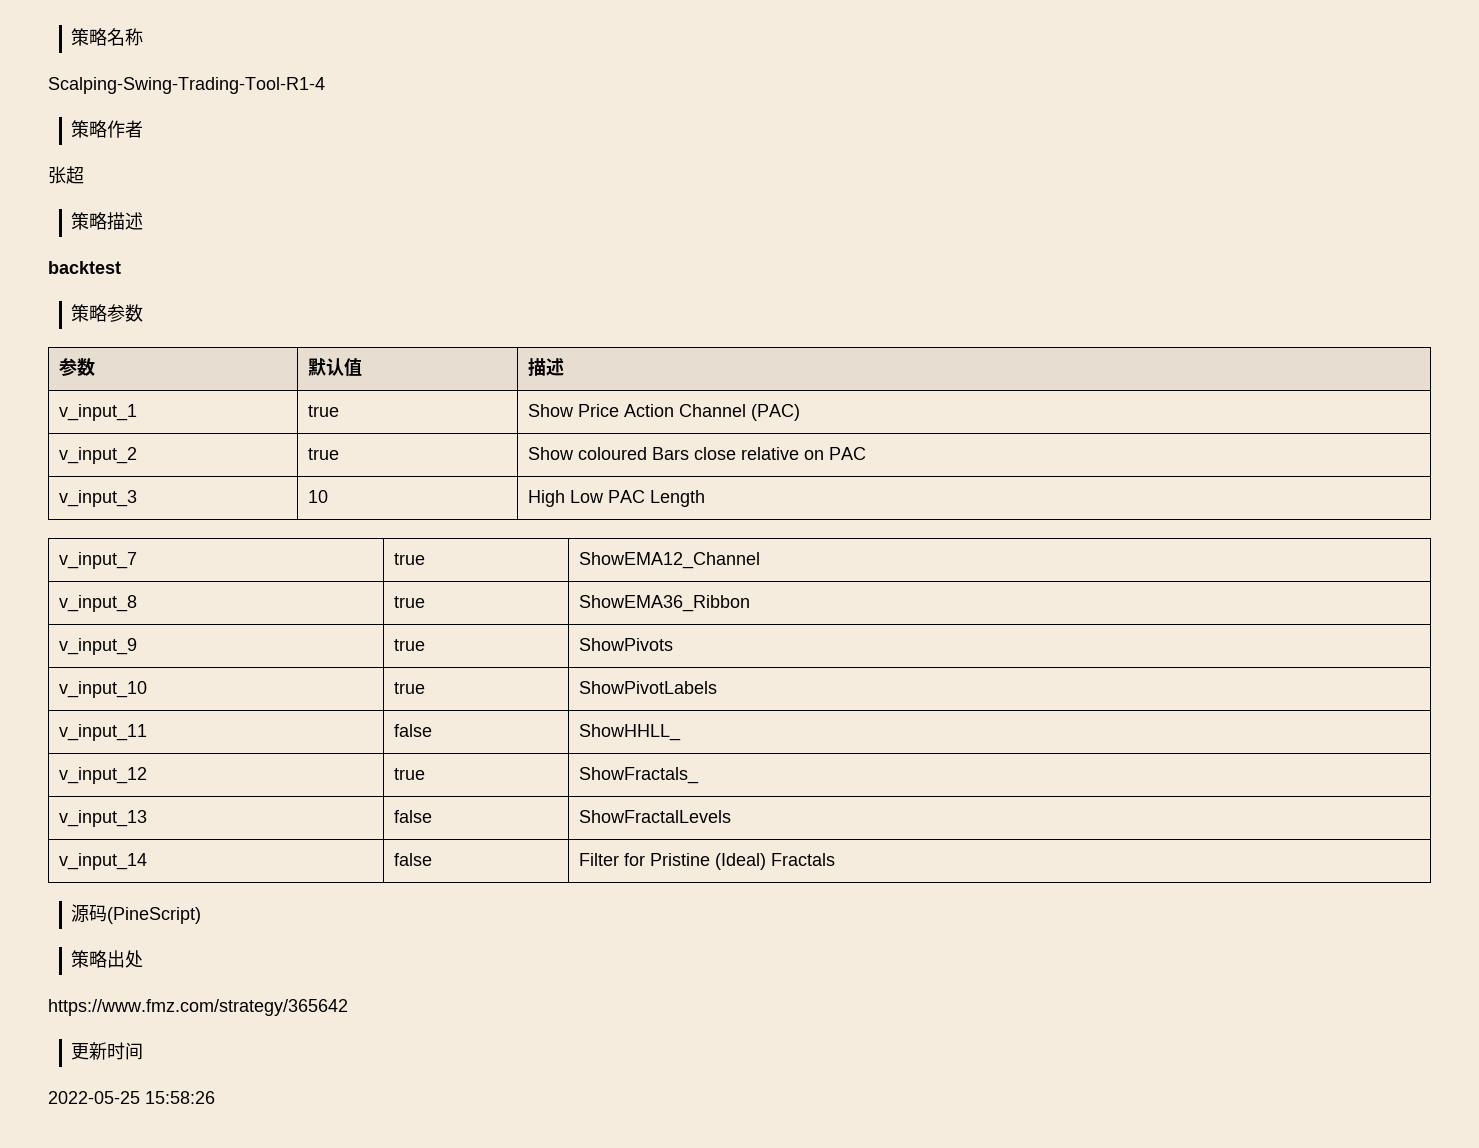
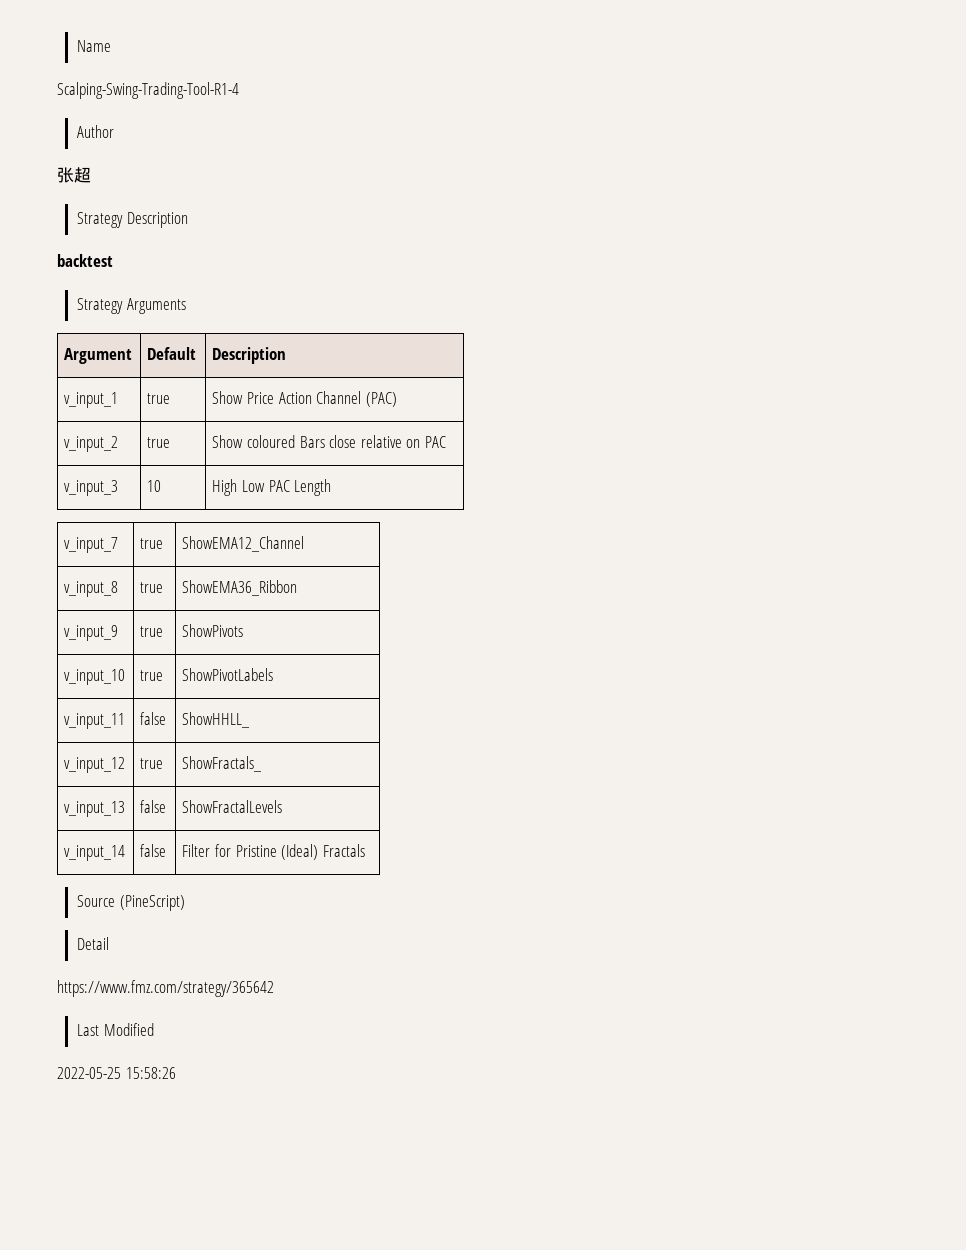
[71,28,144,46] 策略名称 -> [77,40,112,52] Name
[71,120,144,138] 策略作者 -> [77,125,115,138] Author
[71,212,144,230] 策略描述 -> [77,212,188,228] Strategy Description
[71,304,144,322] [58,358,95,376] [307,358,362,377] [527,358,564,376] 策略参数 // 参数 | 默认值 | 描述 -> [77,298,186,314] [64,348,133,364] [147,347,197,360] [212,347,287,364] Strategy Arguments // Argument | Default | Description
[71,904,108,923] 源码 -> [77,895,116,907] Source
[71,950,144,968] 策略出处 -> [77,937,110,950] Detail
[71,1042,144,1060] 更新时间 -> [77,1023,154,1036] Last Modified

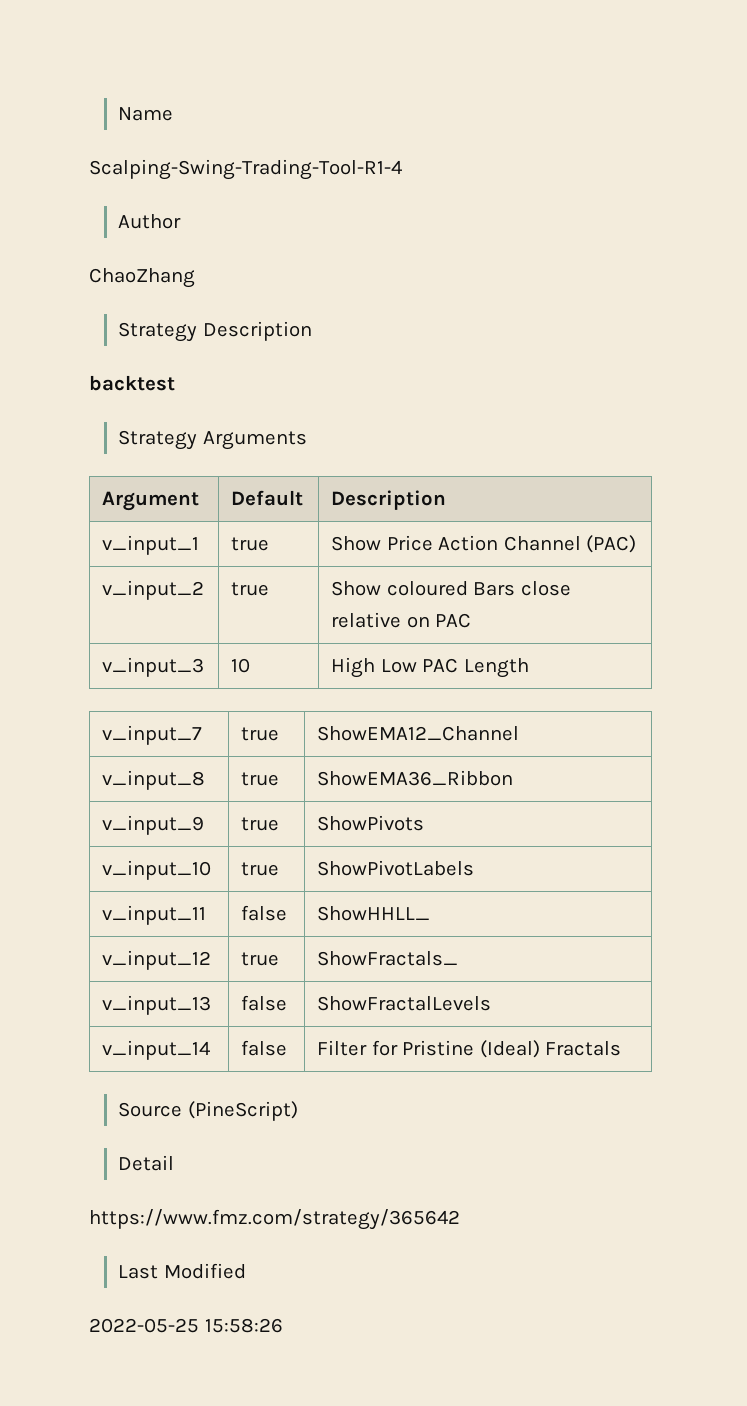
[57,167,91,183] 张超 -> [89,268,195,288] ChaoZhang

